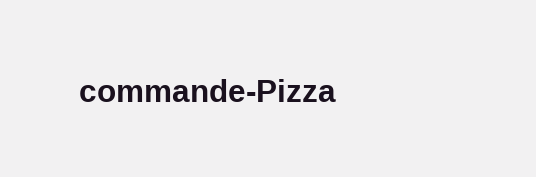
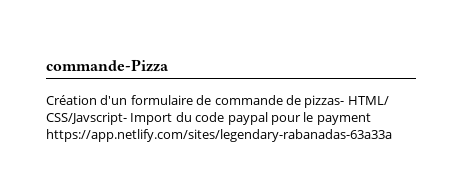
(336, 90) none -> [46,95,389,108] [46,112,371,125] [46,129,392,142] // Création d'un formulaire de commande de pizzas- HTML/ CSS/Javscript- Import du code paypal pour le payment https://app.netlify.com/sites/legendary-rabanadas-63a33a

